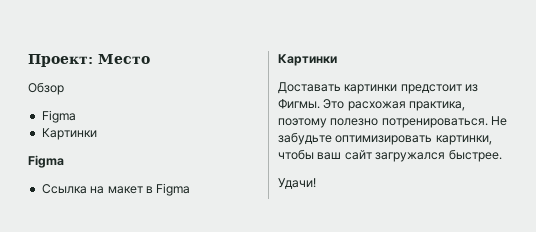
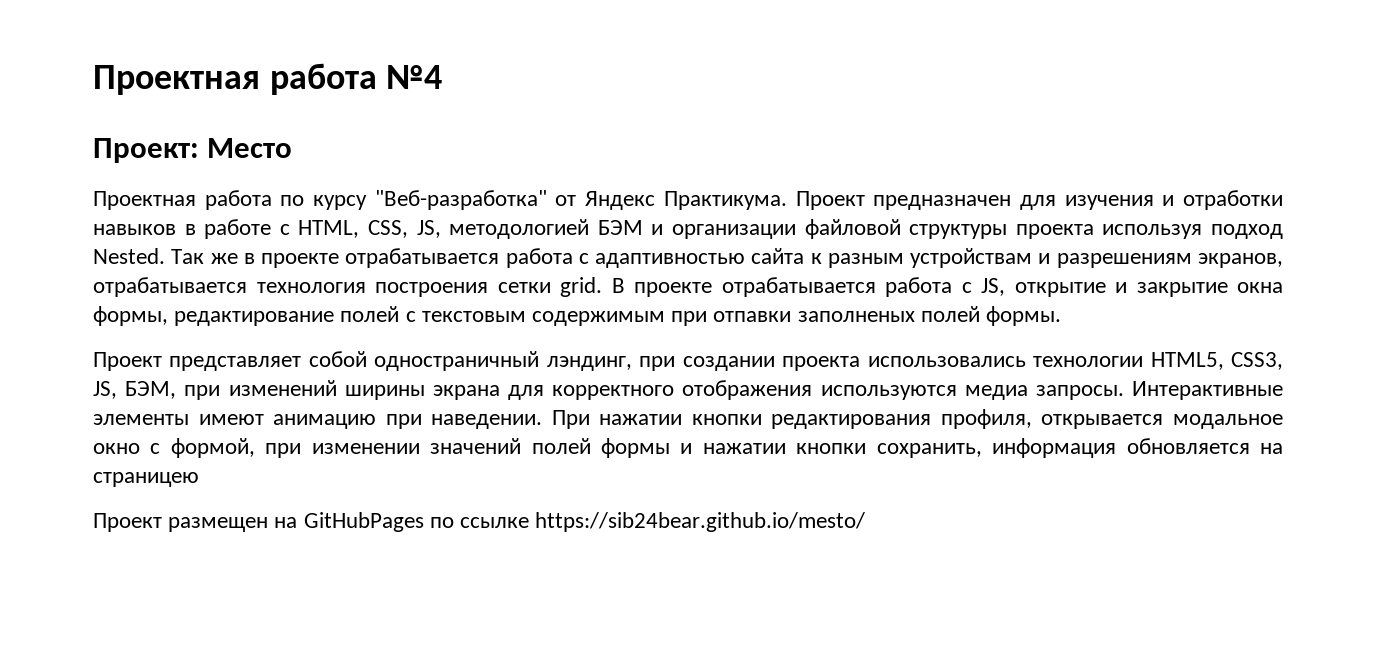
(28, 60) none -> [93,63,443,95] Проектная работа №4 //
[28,82,64,95] [41,110,76,123] [41,128,97,140] [28,155,64,168] [41,183,191,196] [278,54,337,66] [278,82,479,94] [278,99,466,111] [278,116,508,128] [278,132,492,145] [278,149,502,162] [278,178,316,189] Обзор // Figma // Картинки // Figma // Ссылка на макет в Figma // Картинки // Доставать картинки предстоит из Фигмы. Это расхожая практика, поэтому полезно потренироваться. Не забудьте оптимизировать картинки, чтобы ваш сайт загружался быстрее. // Удачи! -> [93,190,1283,210] [93,219,1283,239] [93,248,1283,268] [93,277,1283,297] [93,306,1062,326] [93,351,1284,371] [93,380,1283,400] [93,409,1283,429] [93,438,1283,458] [93,472,199,487] [93,512,866,532] Проектная работа по курсу "Веб-разработка" от Яндекс Практикума. Проект предназначен для изучения и отработки навыков в работе с HTML, CSS, JS, методологией БЭМ и организации файловой структуры проекта используя подход Nested. Так же в проекте отрабатывается работа с адаптивностью сайта к разным устройствам и разрешениям экранов, отрабатывается технология построения сетки grid. В проекте отрабатывается работа с JS, открытие и закрытие окна формы, редактирование полей с текстовым содержимым при отпавки заполненых полей формы. // Проект представляет собой одностраничный лэндинг, при создании проекта использовались технологии HTML5, CSS3, JS, БЭМ, при изменений ширины экрана для корректного отображения используются медиа запросы. Интерактивные элементы имеют анимацию при наведении. При нажатии кнопки редактирования профиля, открывается модальное окно с формой, при изменении значений полей формы и нажатии кнопки сохранить, информация обновляется на страницею // Проект размещен на GitHubPages по ссылке https://sib24bear.github.io/mesto/

